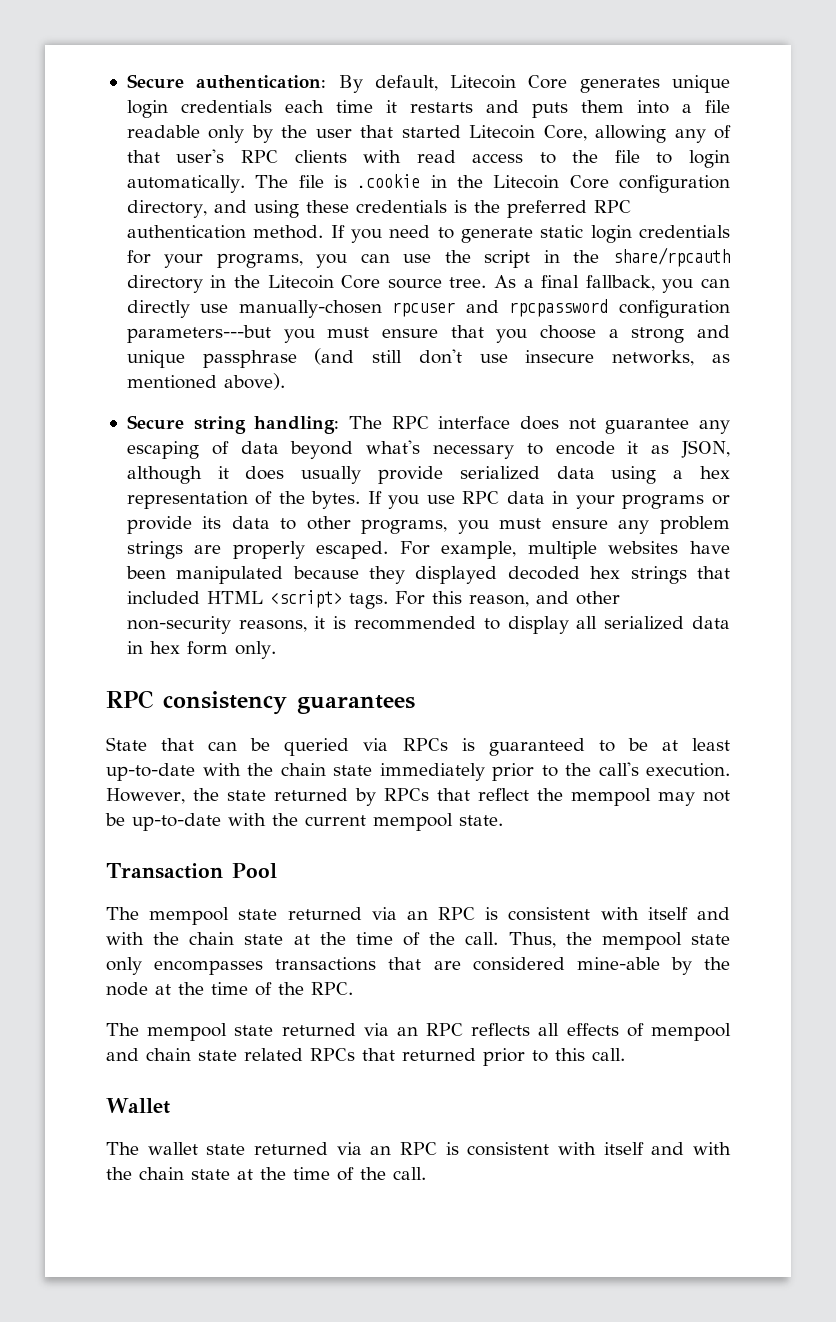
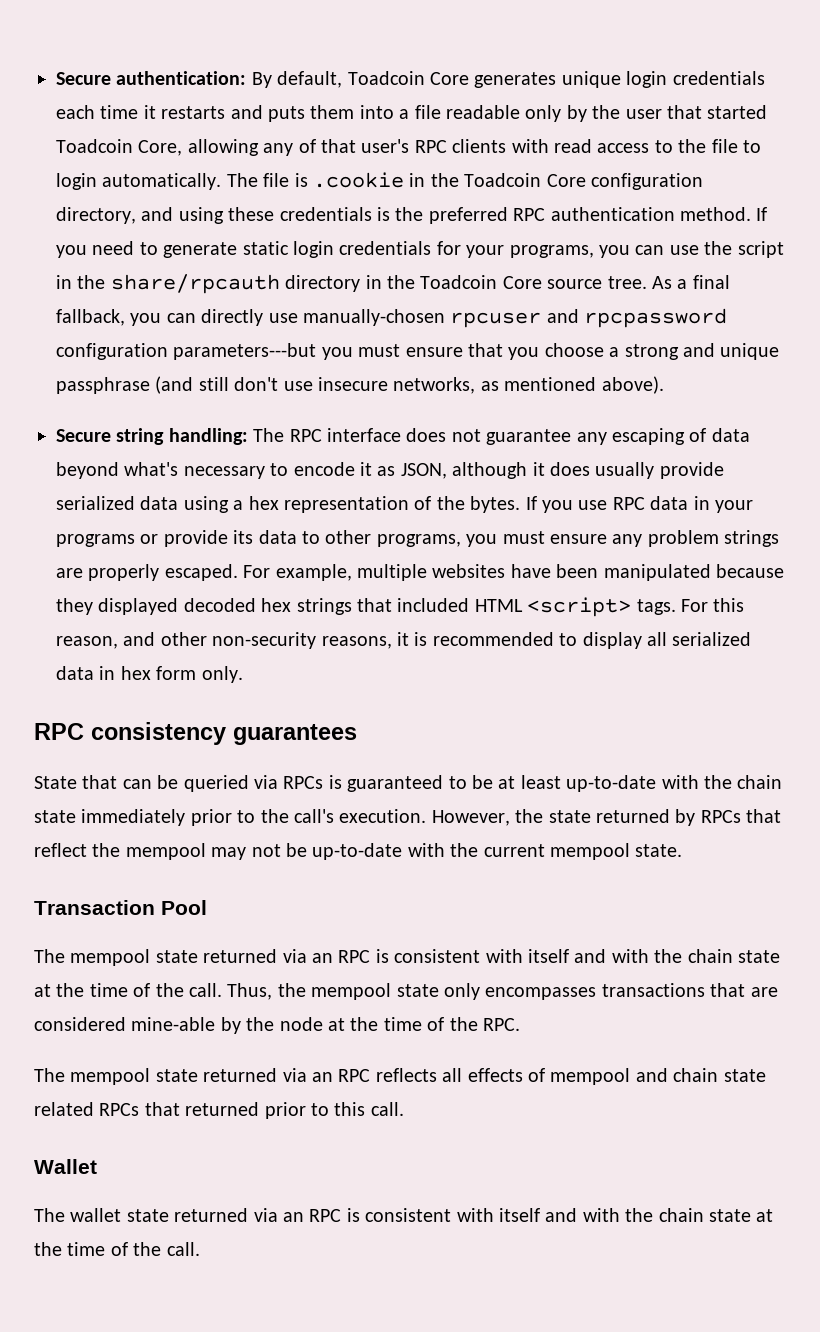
[450,75,517,89] Litecoin -> [347,71,425,85] Toadcoin
[469,125,536,139] Litecoin -> [56,139,133,153] Toadcoin
[493,175,560,189] Litecoin -> [464,173,542,187] Toadcoin
[267,275,334,289] Litecoin -> [420,275,498,289] Toadcoin

